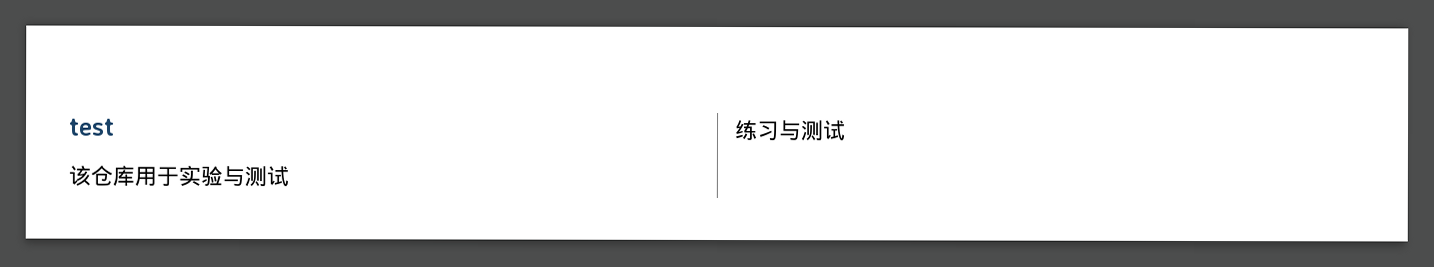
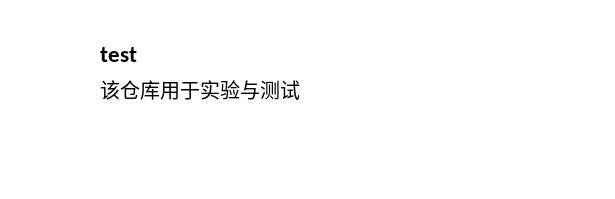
[734,120,846,142] // 练习与测试 -> (300, 90) none

